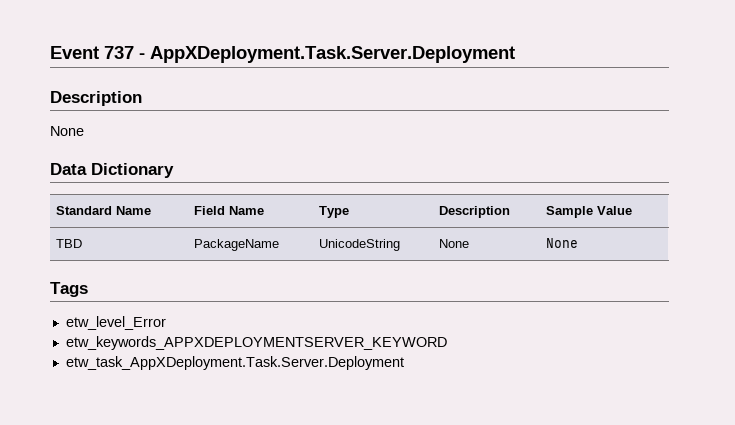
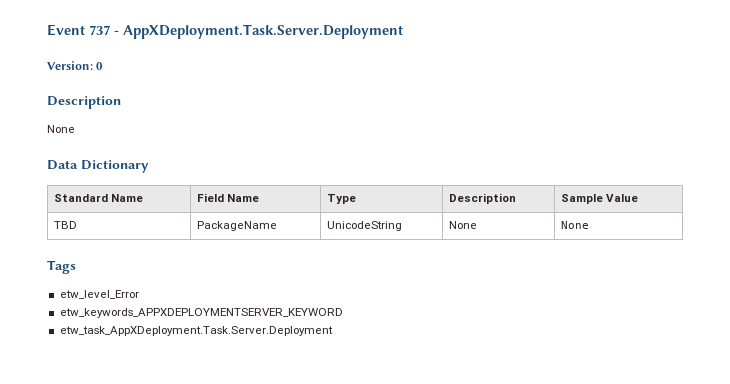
(515, 54) none -> [47,61,104,70] // Version: 0

